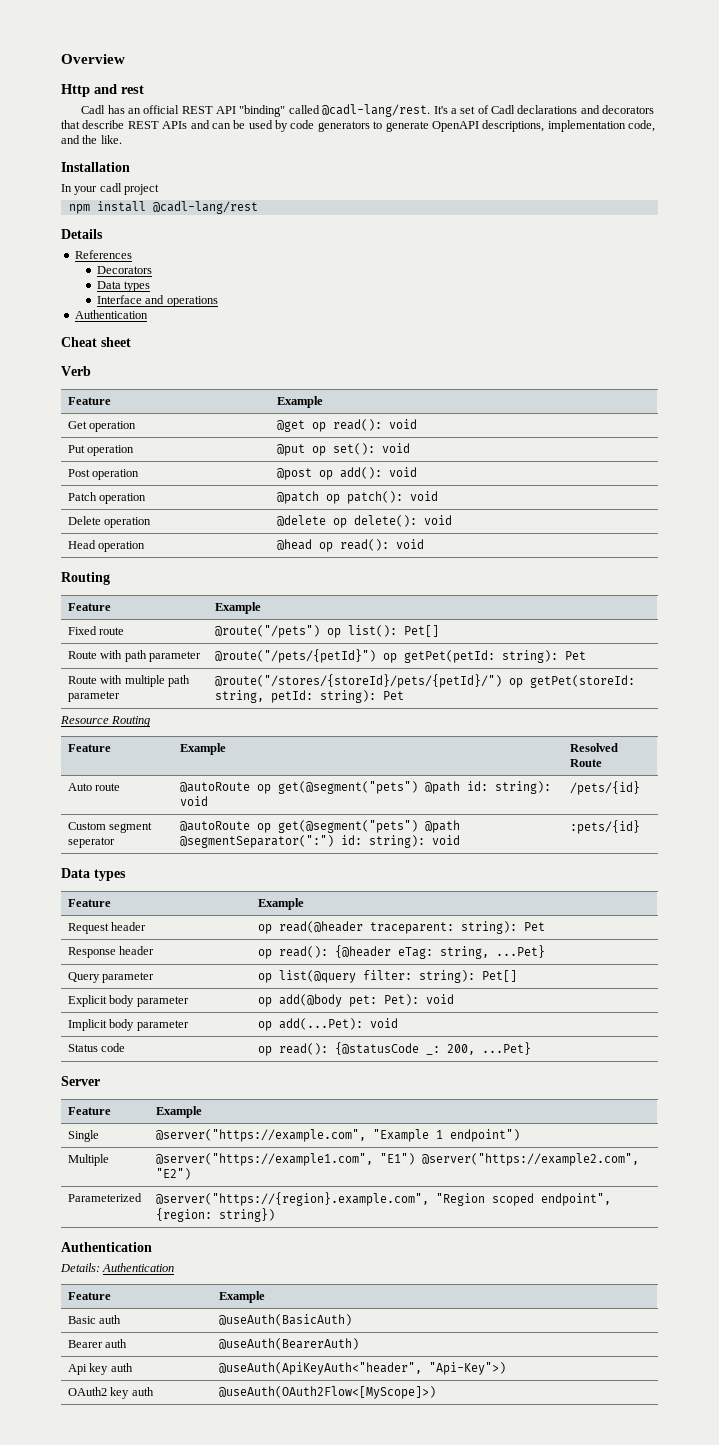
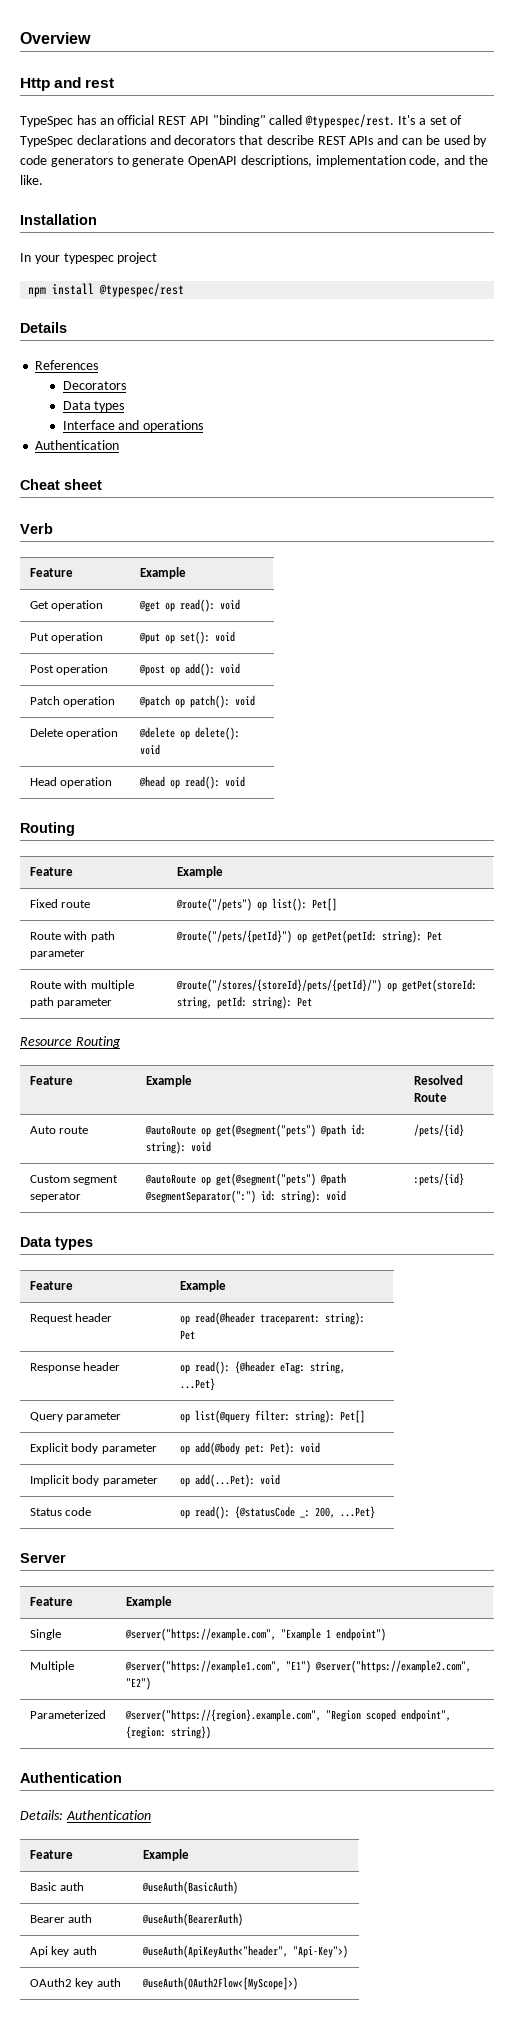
[81,105,106,114] Cadl -> [20,116,73,127] TypeSpec
[322,104,431,117] @cadl-lang/rest. -> [305,114,395,128] @typespec/rest.
[491,105,516,114] Cadl -> [20,136,73,147] TypeSpec
[99,183,122,192] cadl -> [63,253,114,264] typespec
[152,201,258,214] @cadl-lang/rest -> [99,283,185,297] @typespec/rest

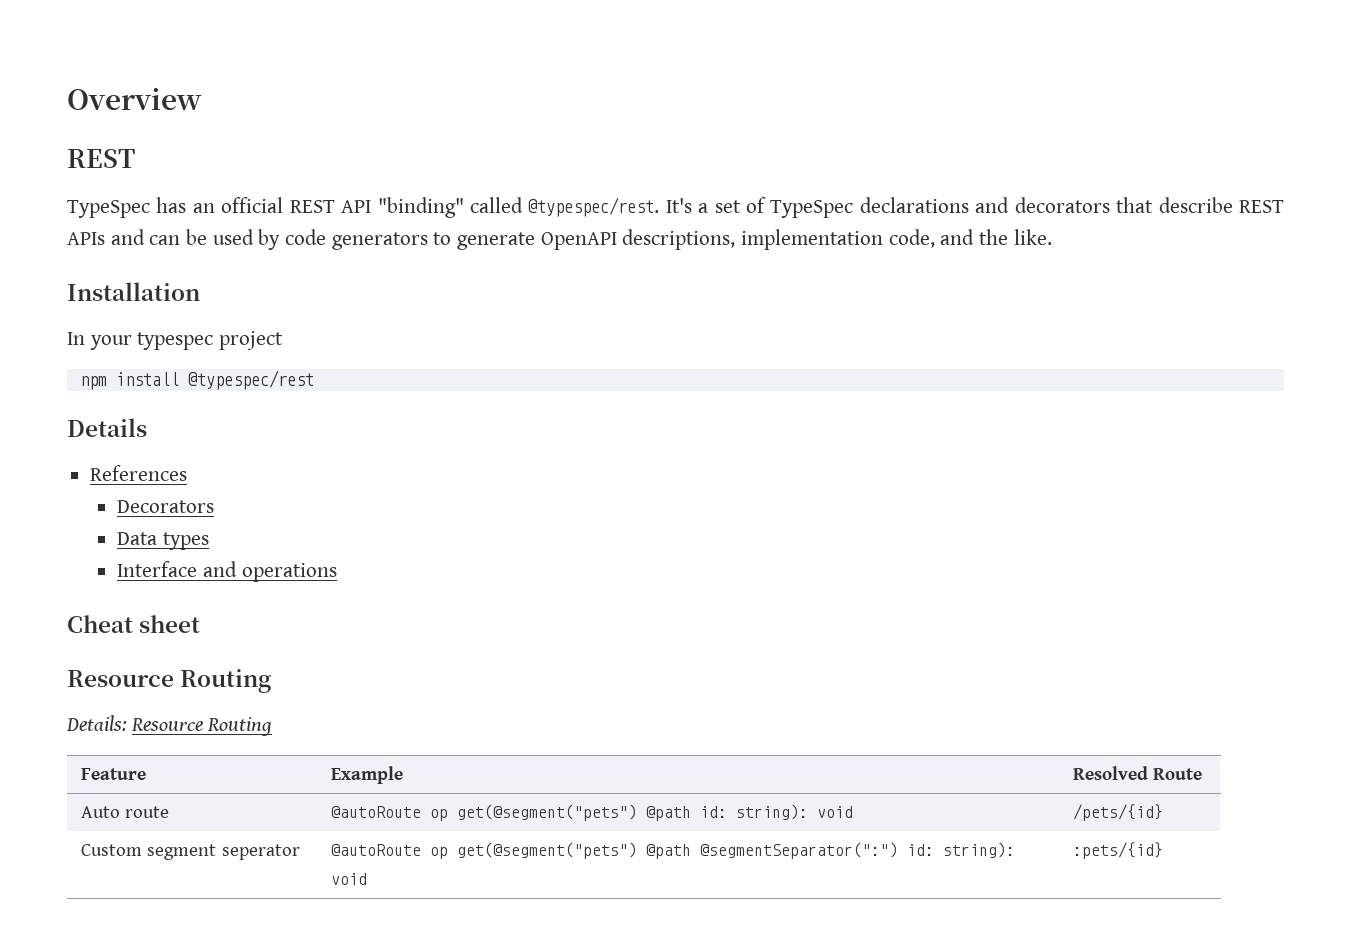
[20,77,115,91] Http and rest -> [67,149,135,168] REST
[35,440,120,450] // Authentication -> (337, 572) none
[20,523,53,534] [29,568,73,577] [139,567,186,579] [29,600,104,611] [138,599,240,612] [29,632,104,643] [138,631,235,644] [29,664,109,675] [138,663,240,676] [29,696,116,707] [138,695,255,708] [29,728,119,739] [138,727,240,740] [139,744,160,755] [29,777,113,788] [138,776,245,789] [20,822,75,836] [29,867,73,876] [176,866,223,878] [29,899,91,908] [175,898,337,911] [29,931,115,942] [29,949,85,959] [175,930,442,943] [29,980,134,991] [29,997,113,1008] [175,979,477,992] [176,996,312,1009] Verb // Feature | Example // Get operation | @get op read(): void // Put operation | @put op set(): void // Post operation | @post op add(): void // Patch operation | @patch op patch(): void // Delete operation | @delete op delete(): void // Head operation | @head op read(): void // Routing // Feature | Example // Fixed route | @route("/pets") op list(): Pet[] // Route with path parameter | @route("/pets/{petId}") op getPet(petId: string): Pet // Route with multiple path parameter | @route("/stores/{storeId}/pets/{petId}/") op getPet(storeId: string, petId: string): Pet // -> [67,669,272,693] [66,715,127,731] Resource Routing // Details:
[20,1237,93,1250] [29,1281,73,1290] [179,1280,226,1292] [29,1313,113,1324] [179,1312,365,1325] [179,1330,195,1340] [29,1362,121,1373] [179,1361,345,1374] [179,1378,215,1391] [29,1412,122,1422] [179,1410,365,1423] [29,1443,157,1454] [179,1442,320,1455] [29,1475,158,1486] [179,1474,280,1487] [29,1507,92,1516] [179,1506,375,1519] [20,1553,66,1563] [29,1597,73,1606] [125,1596,172,1608] [29,1629,61,1640] [124,1628,386,1641] [29,1661,74,1672] [124,1660,471,1673] [125,1677,151,1690] [29,1710,106,1719] [124,1709,451,1722] [125,1726,211,1739] [20,1772,122,1783] [20,1810,151,1820] [29,1850,73,1859] [142,1849,189,1861] [29,1882,85,1891] [141,1881,238,1894] [29,1914,93,1923] [141,1913,243,1926] [29,1946,97,1957] [141,1945,348,1958] [29,1978,121,1989] [141,1977,298,1990] // Data types // Feature | Example // Request header | op read(@header traceparent: string): Pet // Response header | op read(): {@header eTag: string, ...Pet} // Query parameter | op list(@query filter: string): Pet[] // Explicit body parameter | op add(@body pet: Pet): void // Implicit body parameter | op add(...Pet): void // Status code | op read(): {@statusCode _: 200, ...Pet} // Server // Feature | Example // Single | @server("https://example.com", "Example 1 endpoint") // Multiple | @server("https://example1.com", "E1") @server("https://example2.com", "E2") // Parameterized | @server("https://{region}.example.com", "Region scoped endpoint", {region: string}) // Authentication // Details: Authentication // Feature | Example // Basic auth | @useAuth(BasicAuth) // Bearer auth | @useAuth(BearerAuth) // Api key auth | @useAuth(ApiKeyAuth<"header", "Api-Key">) // OAuth2 key auth | @useAuth(OAuth2Flow<[MyScope]>) -> (1164, 850) none

